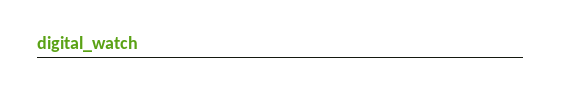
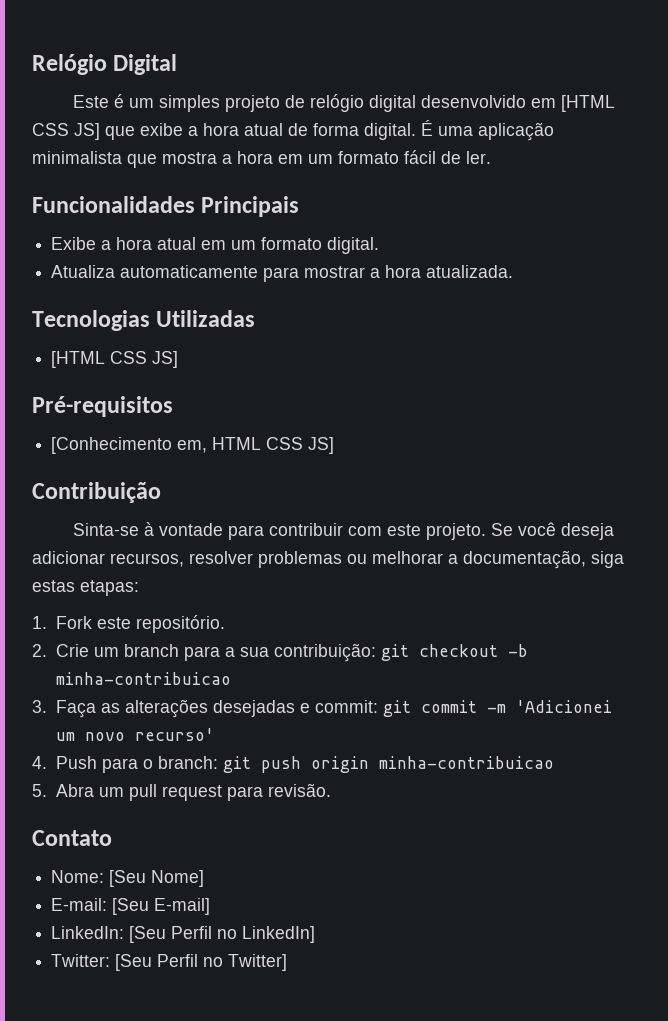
[37,36,138,52] digital_watch -> [32,54,178,75] [72,94,615,112] [32,120,554,141] [32,150,491,168] [32,196,300,217] [51,237,380,254] [51,265,514,282] [32,310,256,331] [51,351,179,368] [32,396,173,417] [51,437,335,454] [32,482,161,503] [72,522,614,540] [32,550,624,569] [32,580,139,596] [32,615,226,633] [32,643,529,662] [56,672,232,685] [32,699,613,718] [56,728,215,741] [32,756,555,773] [32,783,332,801] [32,830,112,846] [51,870,205,887] [51,898,211,915] [51,926,316,943] [51,954,288,971] Relógio Digital // Este é um simples projeto de relógio digital desenvolvido em [HTML CSS JS] que exibe a hora atual de forma digital. É uma aplicação minimalista que mostra a hora em um formato fácil de ler. // Funcionalidades Principais // Exibe a hora atual em um formato digital. // Atualiza automaticamente para mostrar a hora atualizada. // Tecnologias Utilizadas // [HTML CSS JS] // Pré-requisitos // [Conhecimento em, HTML CSS JS] // Contribuição // Sinta-se à vontade para contribuir com este projeto. Se você deseja adicionar recursos, resolver problemas ou melhorar a documentação, siga estas etapas: // 1. Fork este repositório. // 2. Crie um branch para a sua contribuição: git checkout -b minha-contribuicao // 3. Faça as alterações desejadas e commit: git commit -m 'Adicionei um novo recurso' // 4. Push para o branch: git push origin minha-contribuicao // 5. Abra um pull request para revisão. // Contato // Nome: [Seu Nome] // E-mail: [Seu E-mail] // LinkedIn: [Seu Perfil no LinkedIn] // Twitter: [Seu Perfil no Twitter]

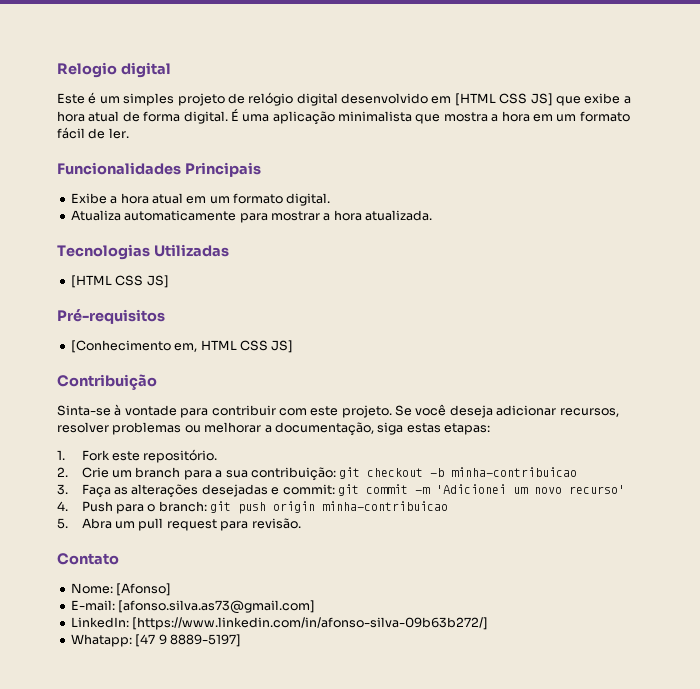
[32,54,178,75] Relógio Digital -> [57,62,171,78] Relogio digital
[109,870,205,887] [Seu Nome] -> [116,583,172,596] [Afonso]
[112,898,211,915] [Seu E-mail] -> [118,600,316,614] [afonso.silva.as73@gmail.com]
[129,926,316,943] [51,954,288,971] [Seu Perfil no LinkedIn] // Twitter: [Seu Perfil no Twitter] -> [132,617,489,630] [70,634,241,647] [https://www.linkedin.com/in/afonso-silva-09b63b272/] // Whatapp: [47 9 8889-5197]

